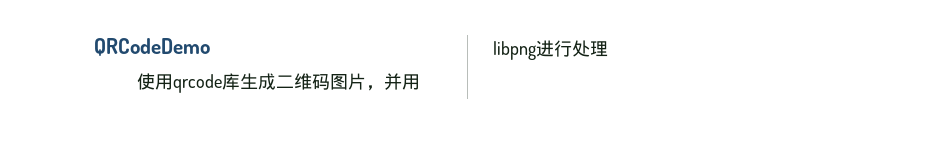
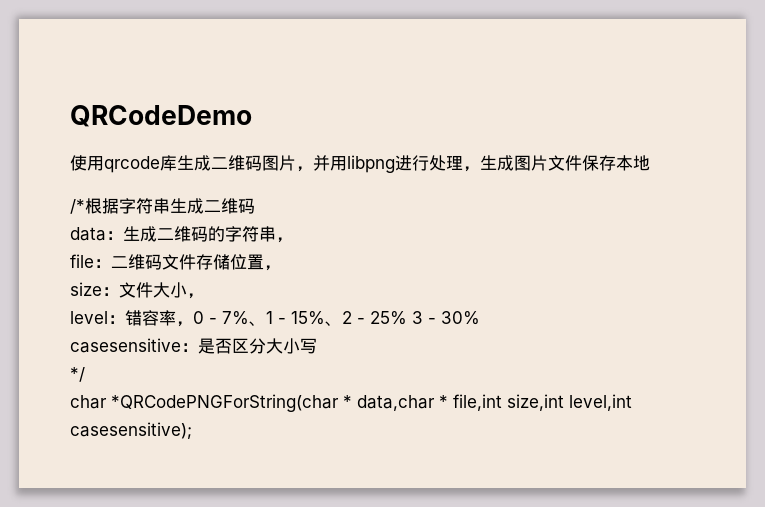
(608, 49) none -> [463,155,650,172] [70,198,255,214] [70,226,293,243] [70,254,281,271] [70,282,204,299] [70,310,480,327] [70,338,317,354] [70,367,85,382] [70,394,632,412] [70,422,192,439] ，生成图片文件保存本地 // /*根据字符串生成二维码 // data：生成二维码的字符串， // file：二维码文件存储位置， // size：文件大小， // level：错容率，0 - 7%、1 - 15%、2 - 25% 3 - 30% // casesensitive：是否区分大小写 // */ // char *QRCodePNGForString(char * data,char * file,int size,int level,int casesensitive);

